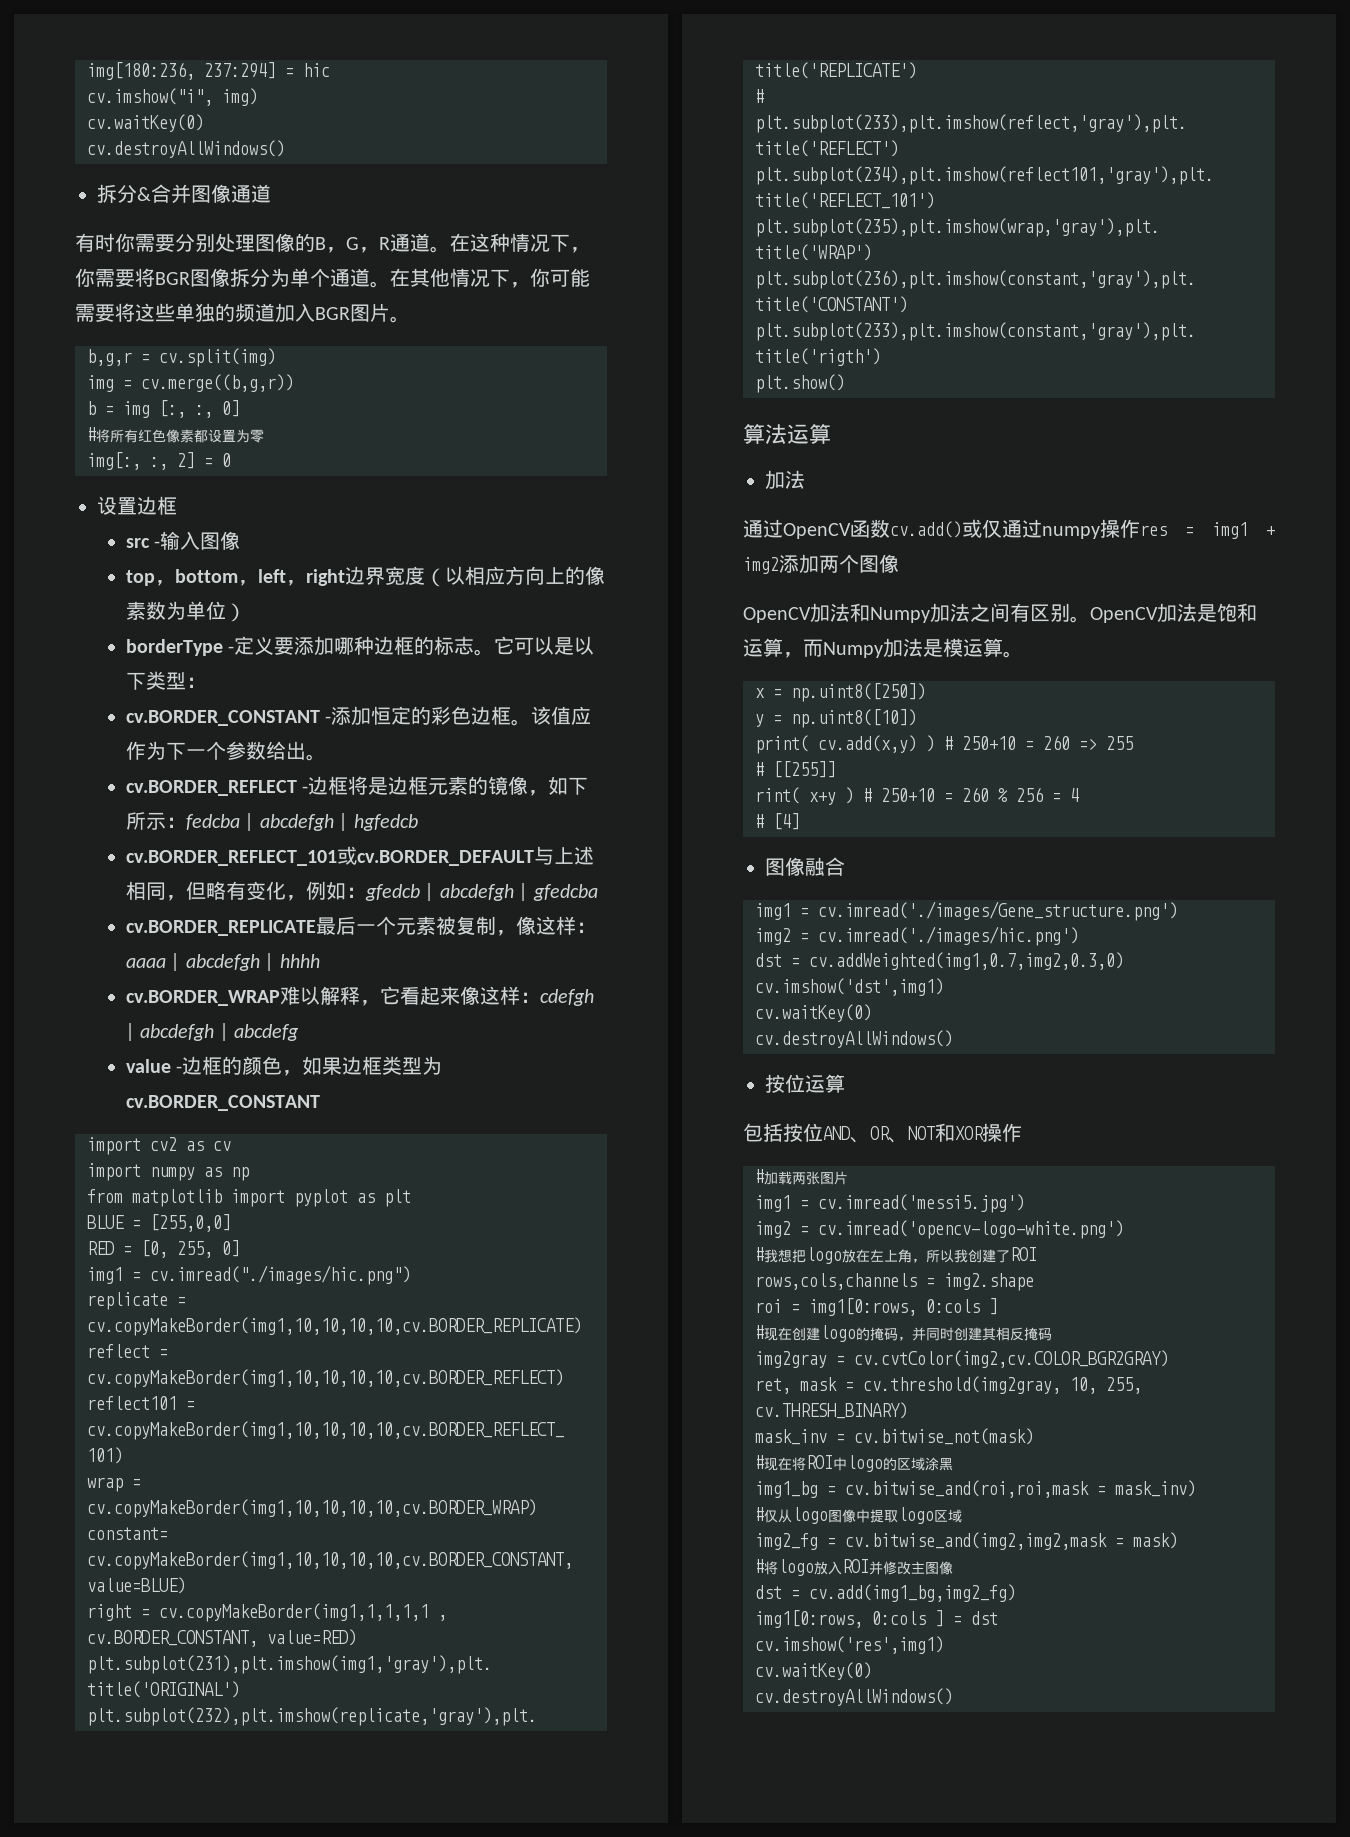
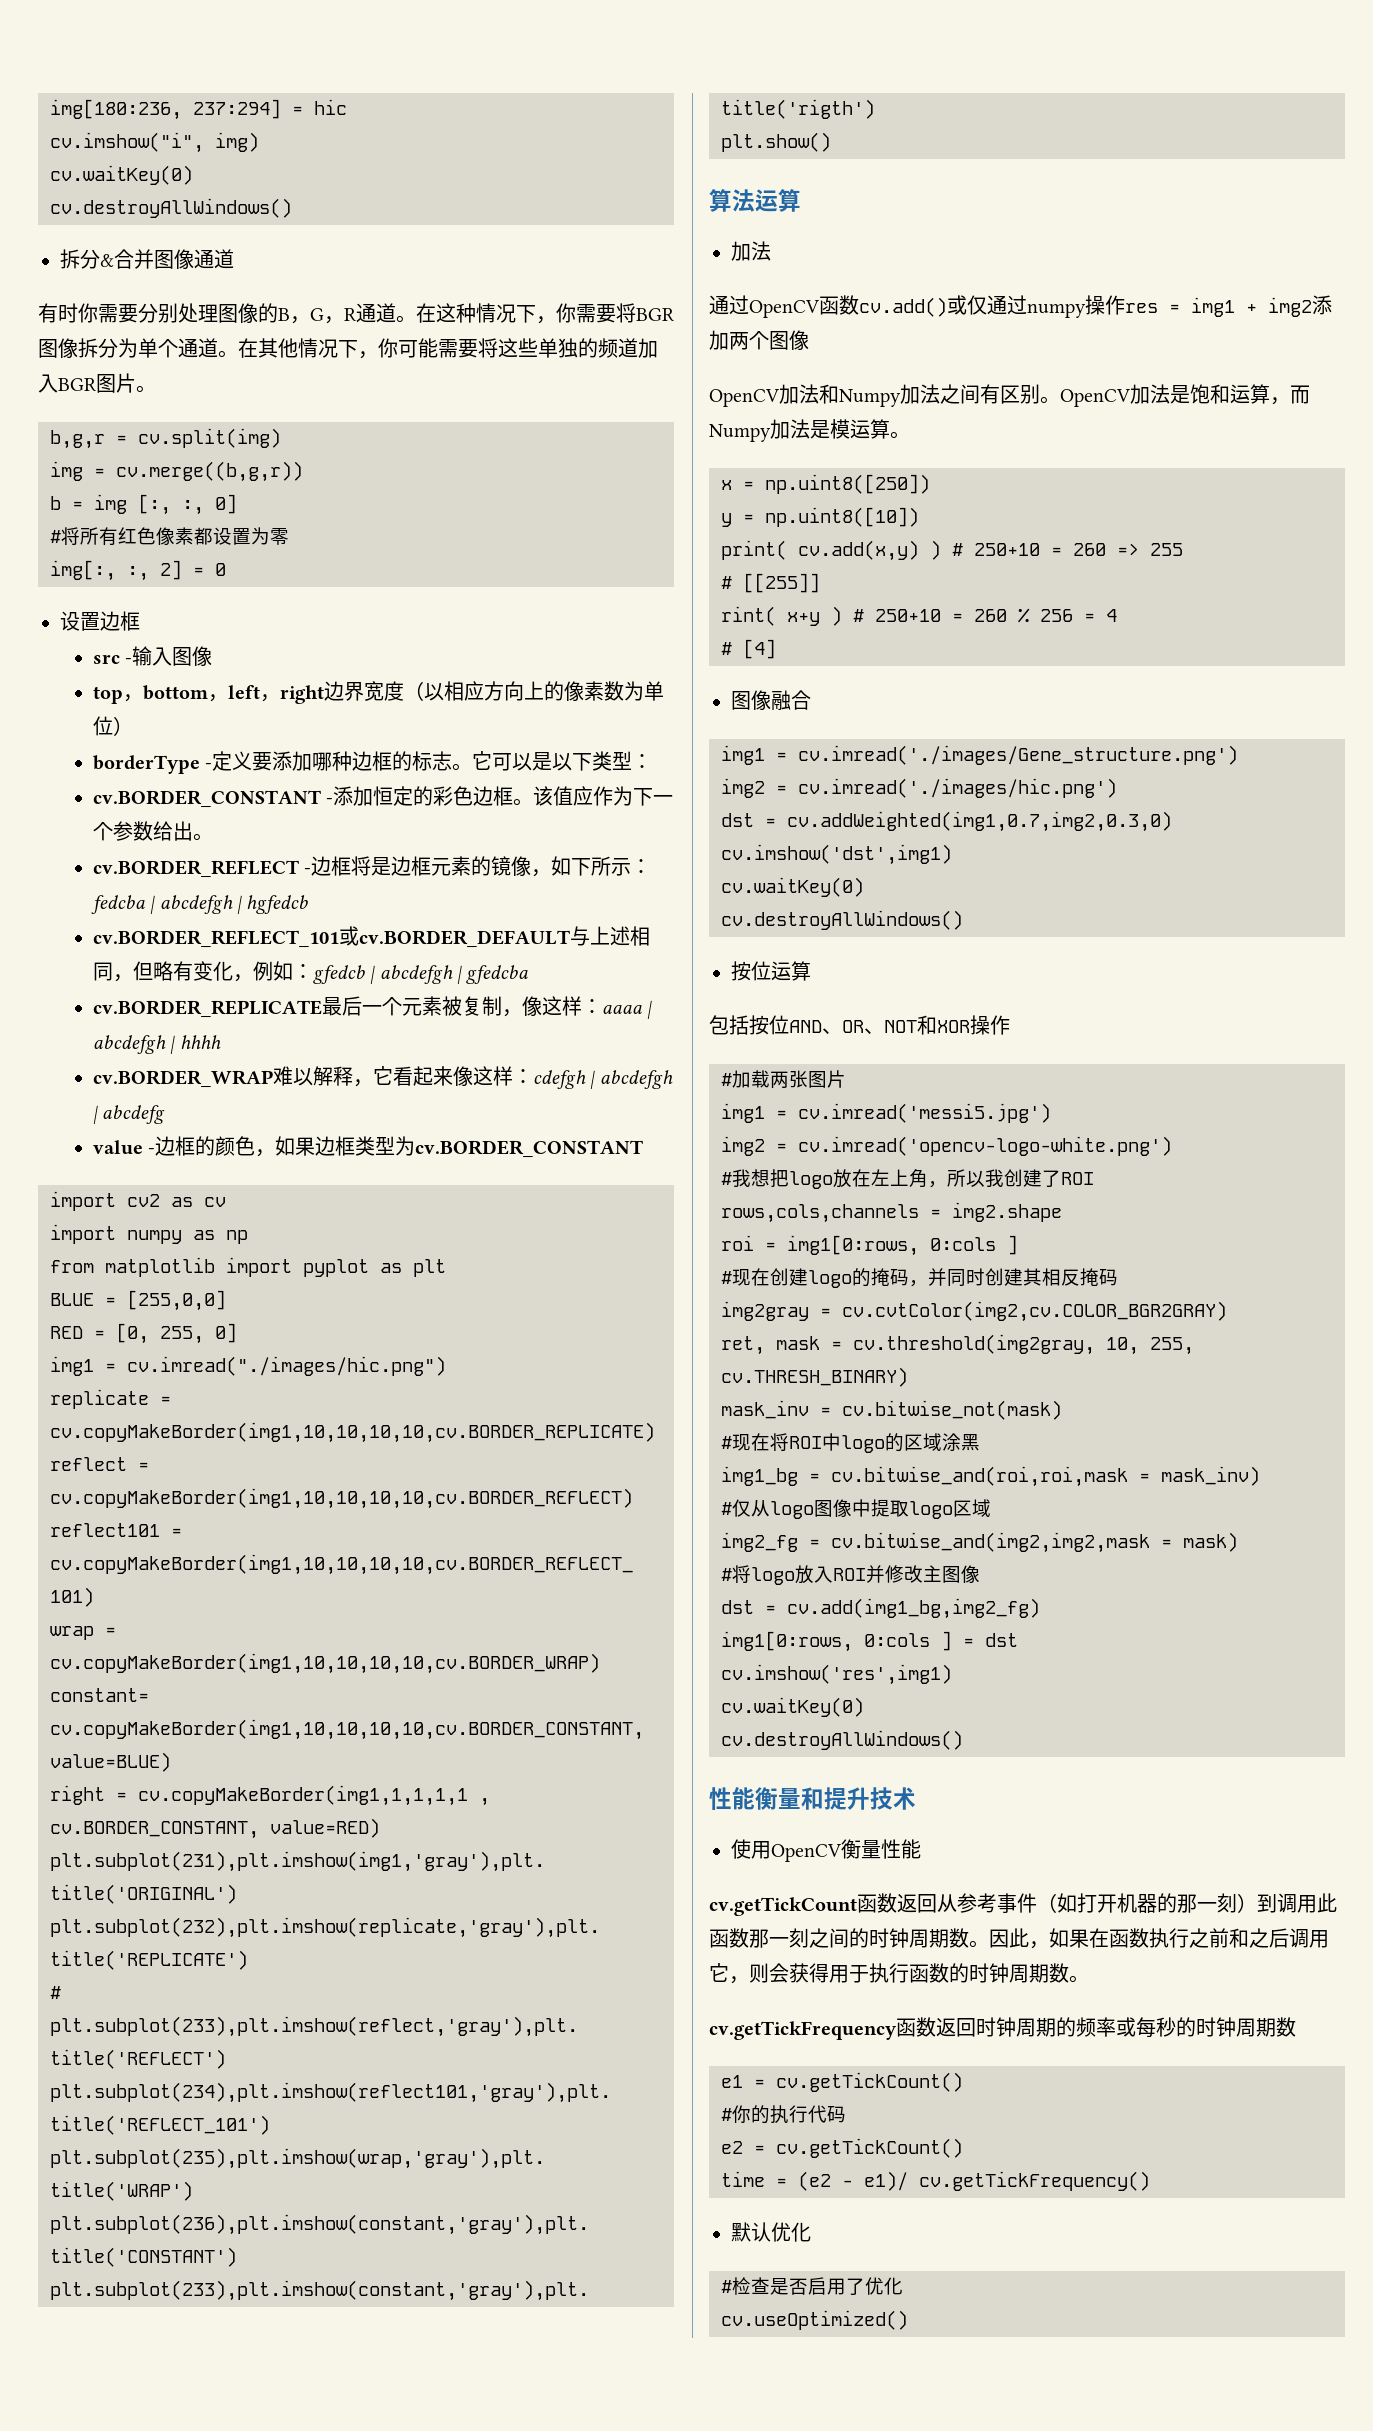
(953, 1697) none -> [709,1787,916,1810] [731,1839,921,1862] [709,1893,1337,1916] [709,1928,1329,1949] [709,1963,1089,1984] [709,2017,1296,2040] [721,2072,963,2092] [721,2105,846,2124] [721,2138,963,2158] [721,2171,1150,2191] [731,2222,811,2242] [721,2277,903,2295] [721,2310,908,2330] // 性能衡量和提升技术 // 使用OpenCV衡量性能 // cv.getTickCount函数返回从参考事件（如打开机器的那一刻）到调用此函数那一刻之间的时钟周期数。因此，如果在函数执行之前和之后调用它，则会获得用于执行函数的时钟周期数。 // cv.getTickFrequency函数返回时钟周期的频率或每秒的时钟周期数 // e1 = cv.getTickCount() // #你的执行代码 // e2 = cv.getTickCount() // time = (e2 - e1)/ cv.getTickFrequency() // 默认优化 // #检查是否启用了优化 // cv.useOptimized()

